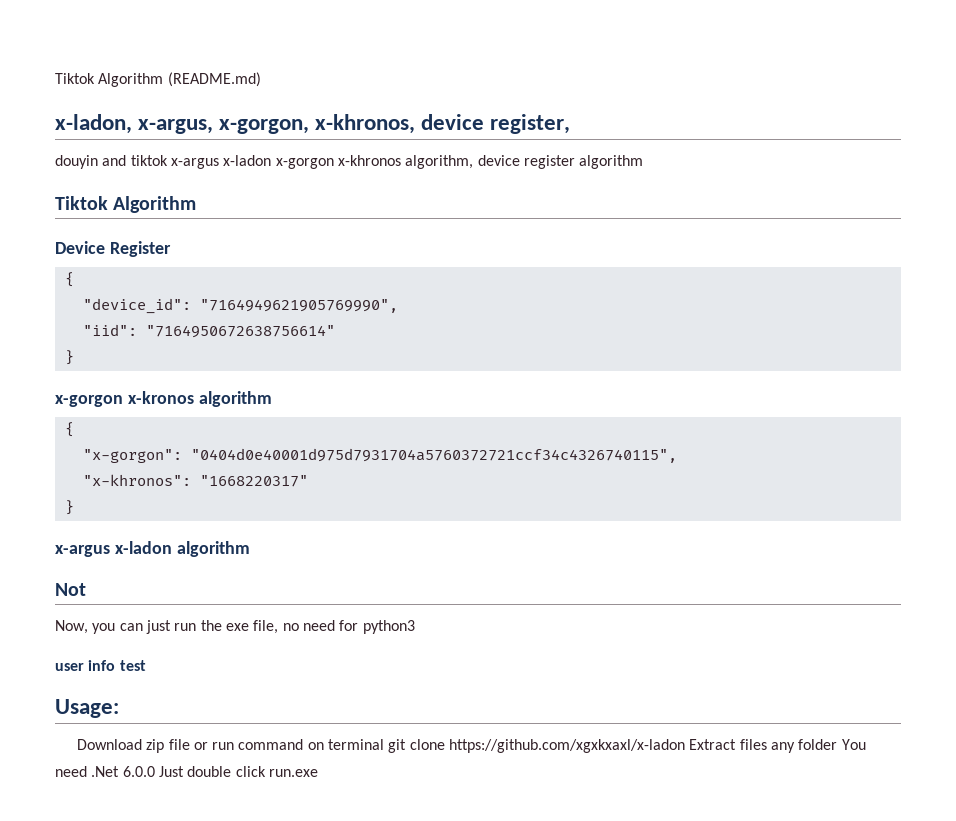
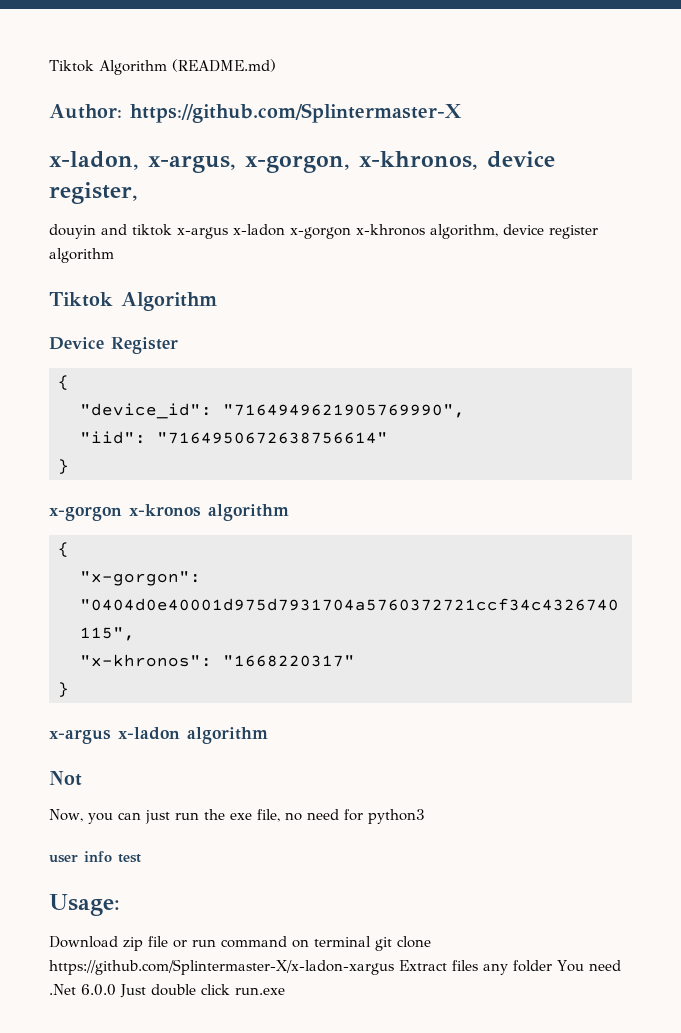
(261, 79) none -> [49,103,462,123] // Author: https://github.com/Splintermaster-X
[449,739,686,753] https://github.com/xgxkxaxl/x-ladon -> [49,959,394,975] https://github.com/Splintermaster-X/x-ladon-xargus

